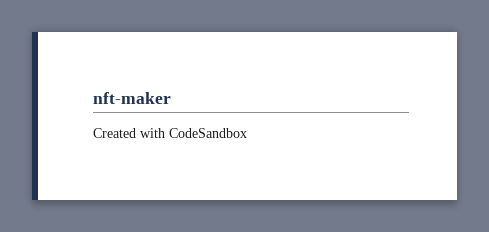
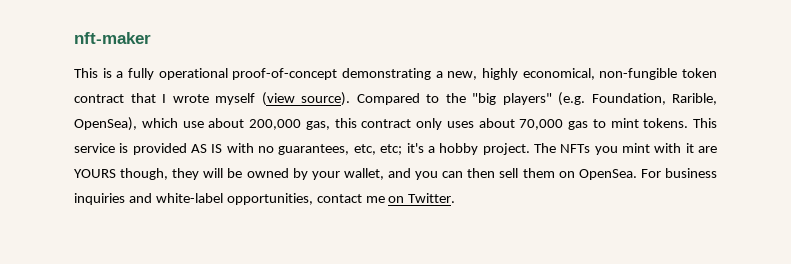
[93,128,247,138] Created with CodeSandbox -> [74,68,717,80] [74,92,717,106] [74,117,717,131] [74,143,718,155] [74,168,717,180] [74,193,456,205] This is a fully operational proof-of-concept demonstrating a new, highly economical, non-fungible token contract that I wrote myself (view source). Compared to the "big players" (e.g. Foundation, Rarible, OpenSea), which use about 200,000 gas, this contract only uses about 70,000 gas to mint tokens. This service is provided AS IS with no guarantees, etc, etc; it's a hobby project. The NFTs you mint with it are YOURS though, they will be owned by your wallet, and you can then sell them on OpenSea. For business inquiries and white-label opportunities, contact me on Twitter.

